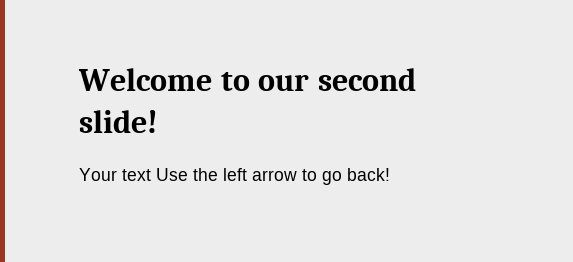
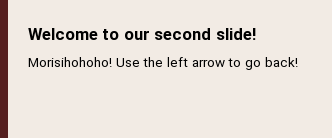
[79,168,151,181] Your text -> [28,57,112,67] Morisihohoho!

